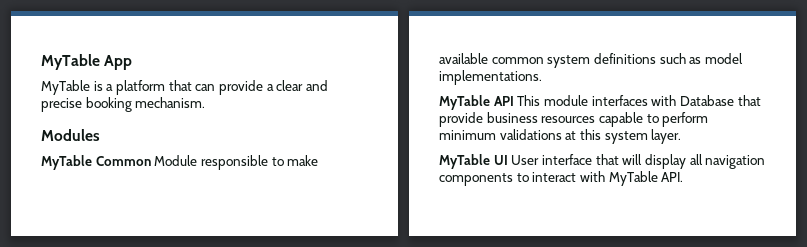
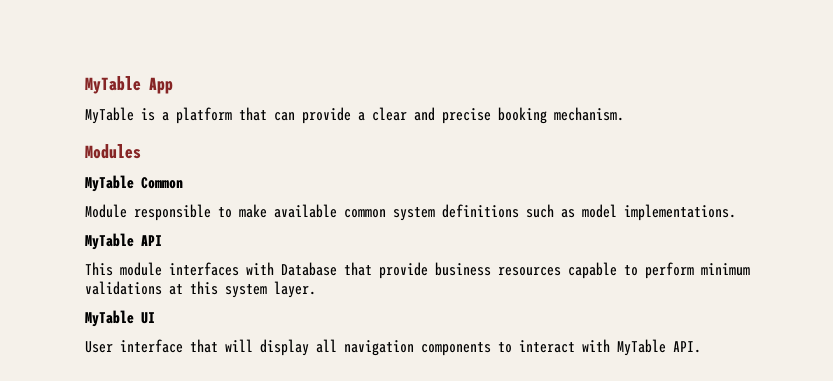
(151, 161) none -> (183, 183) //
(514, 101) none -> (162, 240) //
(508, 160) none -> (155, 318) //

